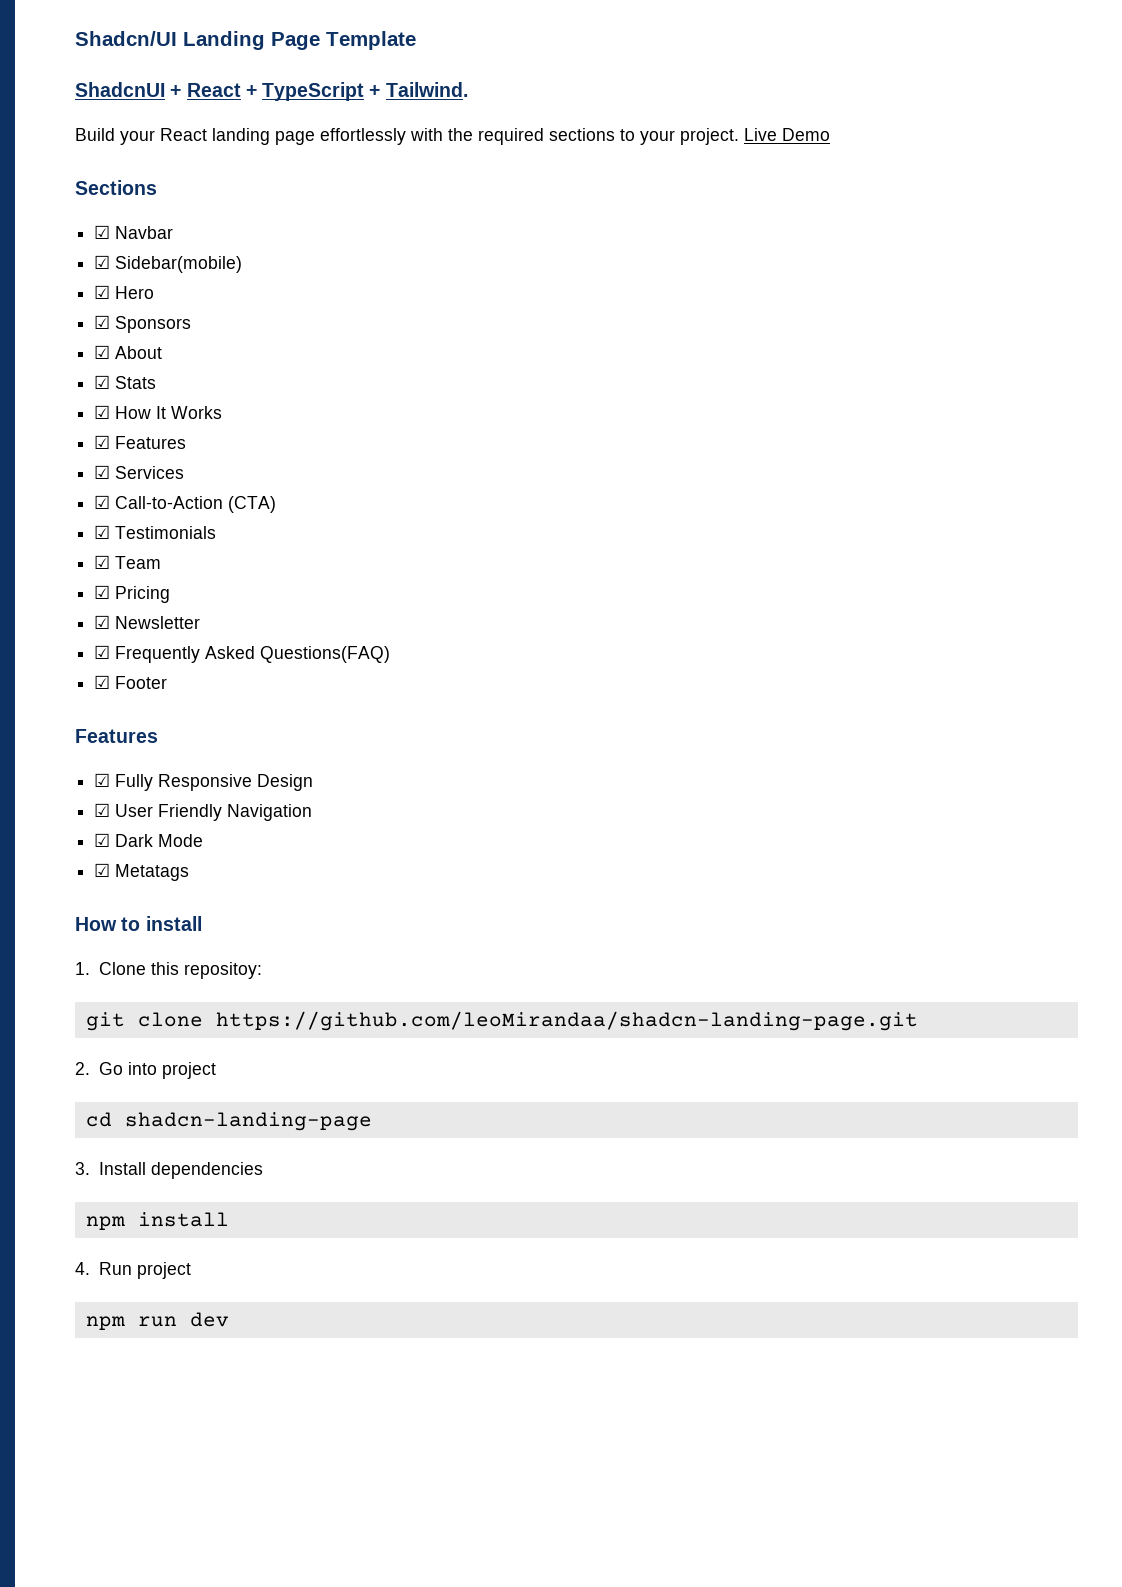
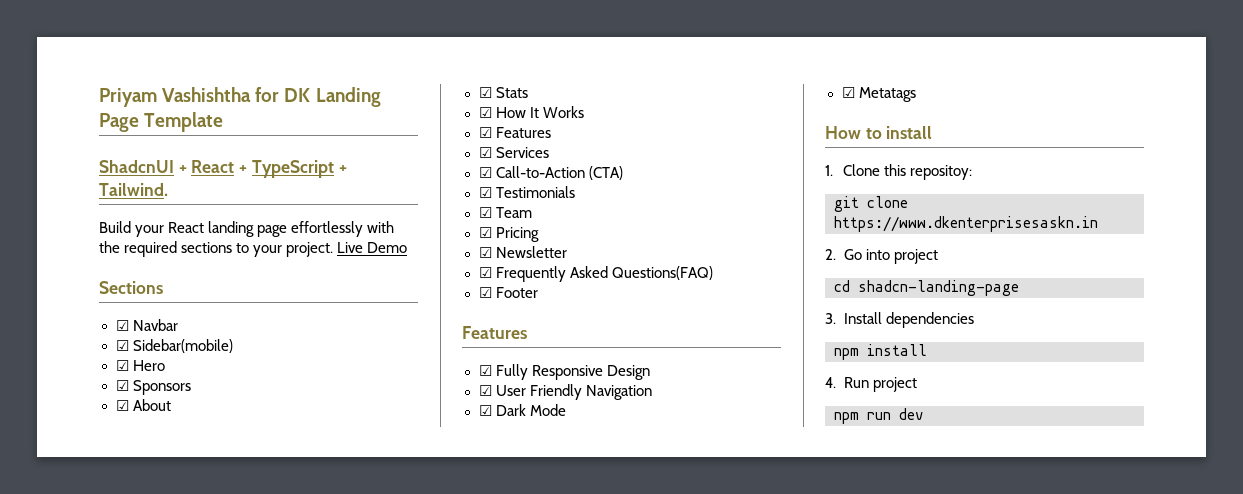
[75,31,177,46] Shadcn/UI -> [99,87,311,107] Priyam Vashishtha for DK
[215,1011,918,1031] https://github.com/leoMirandaa/shadcn-landing-page.git -> [834,216,1098,232] https://www.dkenterprisesaskn.in

